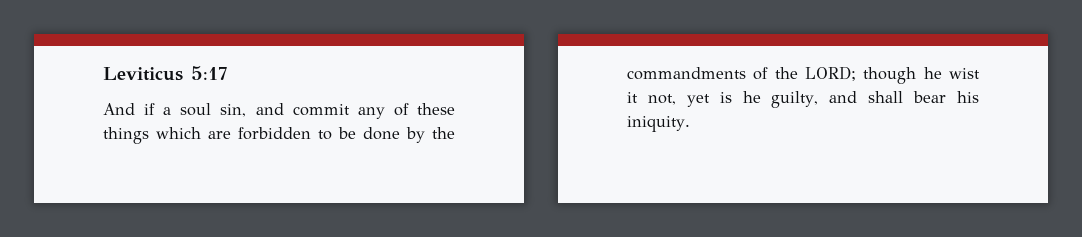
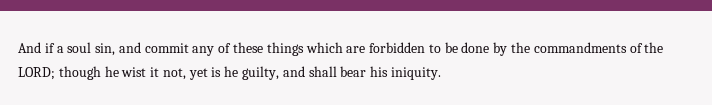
[103,66,227,81] Leviticus 5:17 // -> (18, 47) none

